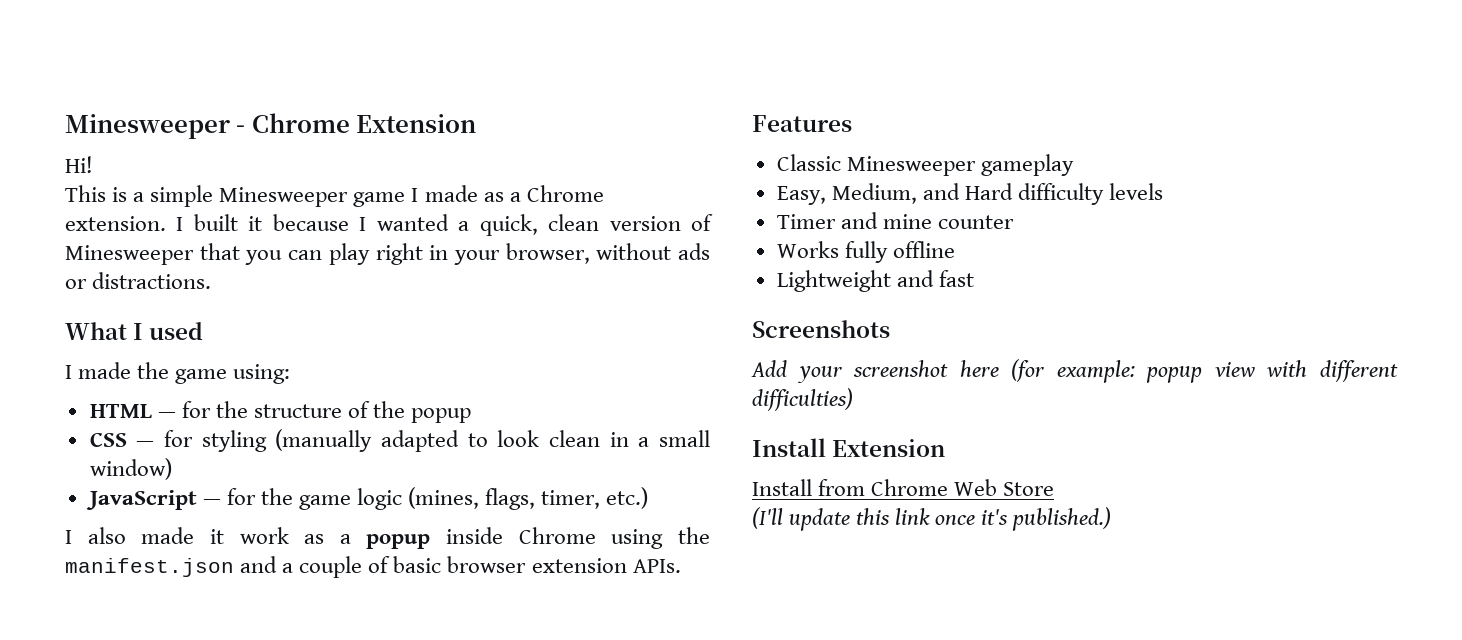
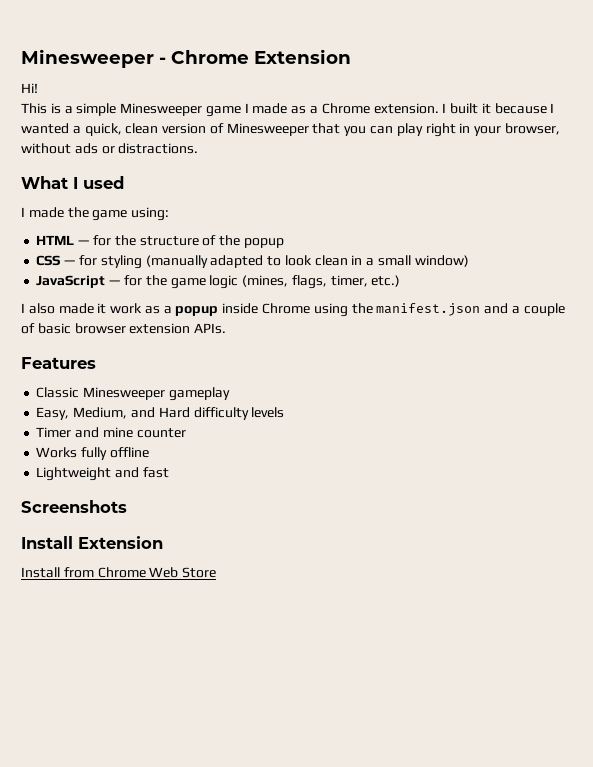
[751,359,1398,383] [752,388,853,411] // Add your screenshot here (for example: popup view with different difficulties) -> (127, 506) none
[752,507,1112,531] // (I'll update this link once it's published.) -> (217, 572) none

